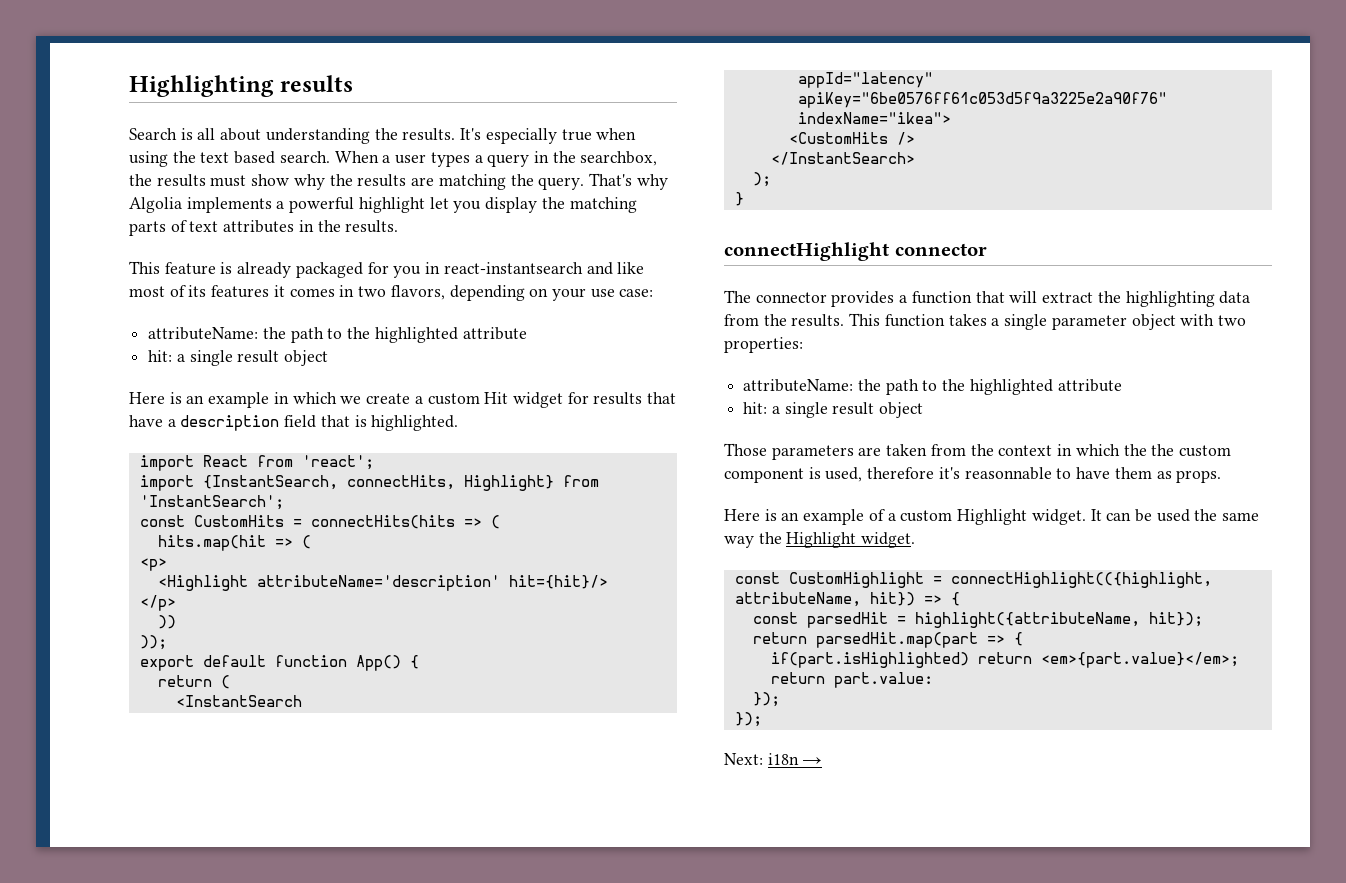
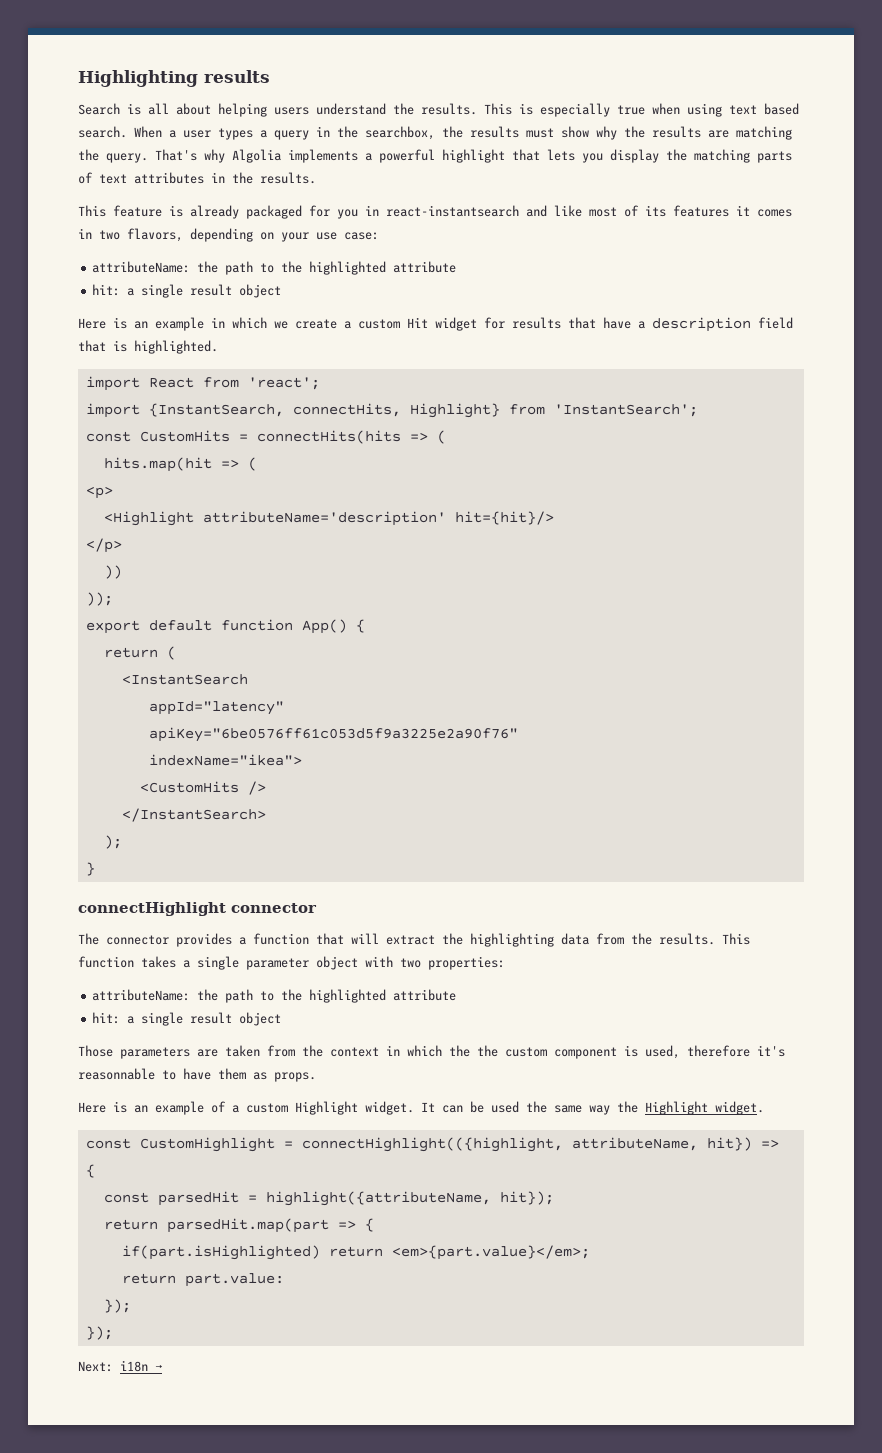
[265,128,482,144] understanding the results. It's -> [218,103,533,117] helping users understand the results. This is
[172,151,196,163] the -> (722, 110) none
[429,197,449,209] let -> [512,149,575,161] that lets

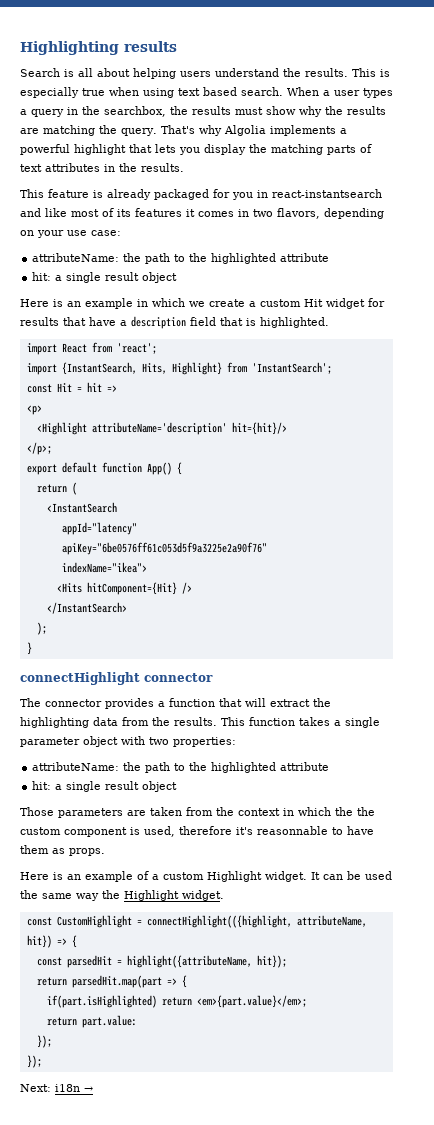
[292,403,401,417] connectHits, -> [141,363,167,374] Hits,
[139,430,446,444] [103,457,257,472] CustomHits = connectHits(hits => ( // hits.map(hit => ( -> [56,382,117,392] Hit = hit =>
[85,538,122,553] [103,565,122,579] [85,592,113,606] </p> // )) // )); -> [26,442,52,455] </p>;
[139,781,239,793] <CustomHits -> [56,582,177,595] <Hits hitComponent={Hit}

